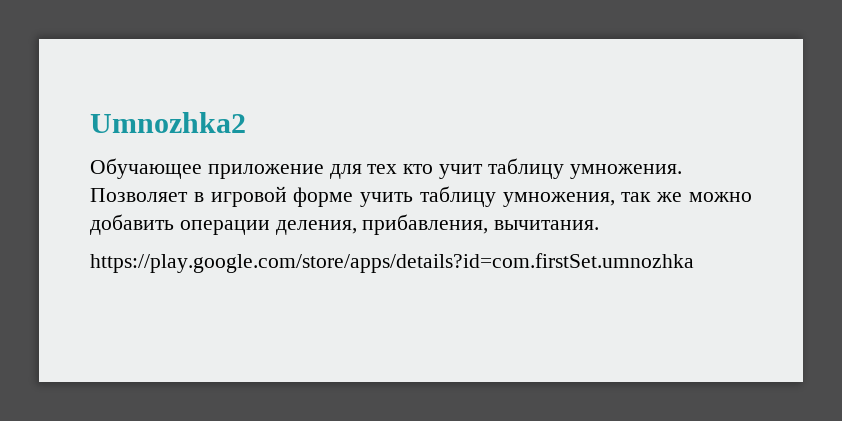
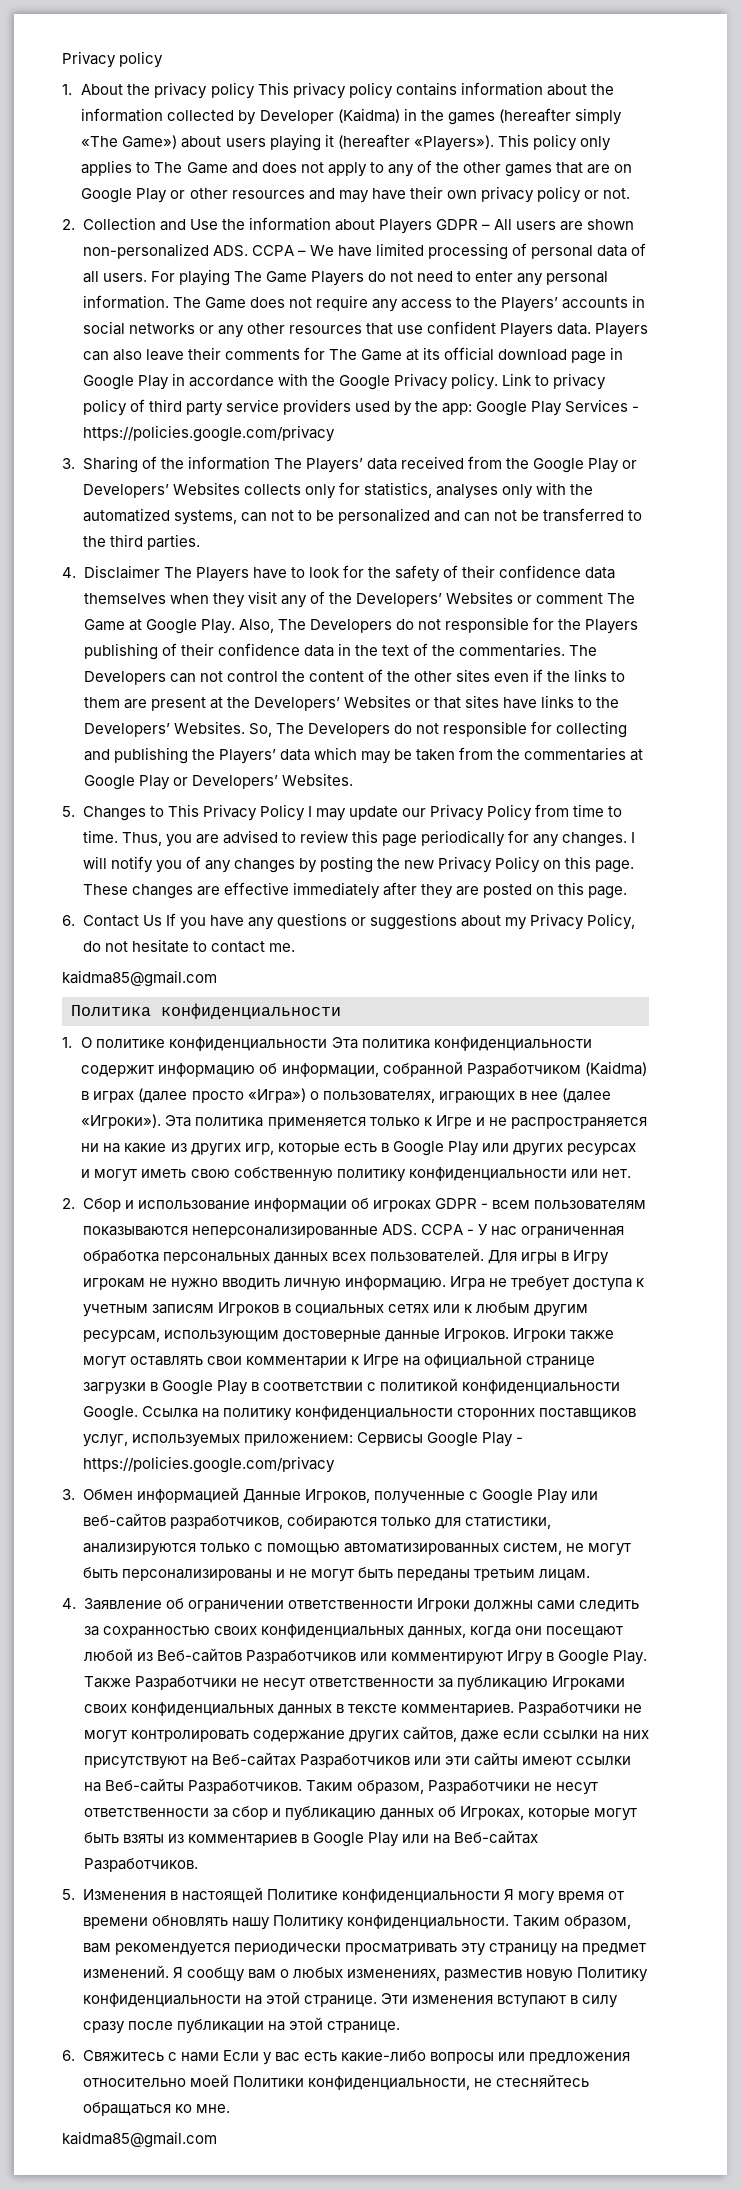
[90,112,246,133] [90,158,682,179] [90,186,753,207] [90,214,600,235] [90,253,694,273] Umnozhka2 // Обучающее приложение для тех кто учит таблицу умножения. Позволяет в игровой форме учить таблицу умножения, так же можно добавить операции деления, прибавления, вычитания. // https://play.google.com/store/apps/details?id=com.firstSet.umnozhka -> [62,51,164,68] [62,82,614,99] [81,108,622,125] [81,134,611,151] [81,160,633,177] [81,186,630,203] [62,217,635,234] [82,243,647,260] [82,269,609,286] [82,295,646,312] [82,321,649,338] [82,347,624,364] [82,373,607,390] [82,399,640,416] [82,425,335,442] [62,456,638,473] [82,482,593,499] [82,508,643,525] [82,534,200,550] [62,565,616,582] [83,591,636,608] [83,617,639,634] [83,643,598,660] [83,669,626,685] [83,695,620,711] [83,721,627,738] [83,747,644,764] [83,773,353,790] [62,804,623,821] [82,830,636,847] [82,856,635,873] [82,882,628,899] [62,913,636,930] [82,939,295,953] [62,970,217,987] [71,1003,341,1019] [62,1037,592,1051] [81,1061,647,1077] [81,1088,611,1103] [81,1114,647,1129] [81,1141,636,1156] [81,1167,631,1182] [62,1198,646,1212] [82,1224,624,1238] [82,1248,609,1265] [82,1276,644,1291] [82,1302,588,1317] [82,1328,614,1343] [82,1352,595,1369] [82,1378,620,1395] [82,1406,636,1421] [82,1432,523,1447] [82,1456,335,1473] [62,1487,598,1504] [82,1513,551,1529] [82,1543,631,1556] [82,1567,590,1582] [62,1598,639,1612] [83,1624,623,1638] [83,1648,647,1665] [83,1676,625,1691] [83,1702,642,1716] [83,1726,649,1743] [83,1752,631,1769] [83,1778,598,1795] [83,1806,637,1821] [83,1830,538,1847] [83,1858,198,1872] [62,1887,624,1904] [82,1915,631,1930] [82,1943,646,1956] [82,1965,648,1982] [82,1991,618,2008] [82,2017,400,2034] [62,2050,631,2065] [82,2074,589,2090] [82,2102,230,2116] [62,2131,217,2148] Privacy policy // 1. About the privacy policy This privacy policy contains information about the information collected by Developer (Kaidma) in the games (hereafter simply «The Game») about users playing it (hereafter «Players»). This policy only applies to The Game and does not apply to any of the other games that are on Google Play or other resources and may have their own privacy policy or not. // 2. Collection and Use the information about Players GDPR – All users are shown non-personalized ADS. CCPA – We have limited processing of personal data of all users. For playing The Game Players do not need to enter any personal information. The Game does not require any access to the Players’ accounts in social networks or any other resources that use confident Players data. Players can also leave their comments for The Game at its official download page in Google Play in accordance with the Google Privacy policy. Link to privacy policy of third party service providers used by the app: Google Play Services - https://policies.google.com/privacy // 3. Sharing of the information The Players’ data received from the Google Play or Developers’ Websites collects only for statistics, analyses only with the automatized systems, can not to be personalized and can not be transferred to the third parties. // 4. Disclaimer The Players have to look for the safety of their confidence data themselves when they visit any of the Developers’ Websites or comment The Game at Google Play. Also, The Developers do not responsible for the Players publishing of their confidence data in the text of the commentaries. The Developers can not control the content of the other sites even if the links to them are present at the Developers’ Websites or that sites have links to the Developers’ Websites. So, The Developers do not responsible for collecting and publishing the Players’ data which may be taken from the commentaries at Google Play or Developers’ Websites. // 5. Changes to This Privacy Policy I may update our Privacy Policy from time to time. Thus, you are advised to review this page periodically for any changes. I will notify you of any changes by posting the new Privacy Policy on this page. These changes are effective immediately after they are posted on this page. // 6. Contact Us If you have any questions or suggestions about my Privacy Policy, do not hesitate to contact me. // kaidma85@gmail.com // Политика конфиденциальности // 1. О политике конфиденциальности Эта политика конфиденциальности содержит информацию об информации, собранной Разработчиком (Kaidma) в играх (далее просто «Игра») о пользователях, играющих в нее (далее «Игроки»). Эта политика применяется только к Игре и не распространяется ни на какие из других игр, которые есть в Google Play или других ресурсах и могут иметь свою собственную политику конфиденциальности или нет. // 2. Сбор и использование информации об игроках GDPR - всем пользователям показываются неперсонализированные ADS. CCPA - У нас ограниченная обработка персональных данных всех пользователей. Для игры в Игру игрокам не нужно вводить личную информацию. Игра не требует доступа к учетным записям Игроков в социальных сетях или к любым другим ресурсам, использующим достоверные данные Игроков. Игроки также могут оставлять свои комментарии к Игре на официальной странице загрузки в Google Play в соответствии с политикой конфиденциальности Google. Ссылка на политику конфиденциальности сторонних поставщиков услуг, используемых приложением: Сервисы Google Play - https://policies.google.com/privacy // 3. Обмен информацией Данные Игроков, полученные с Google Play или веб-сайтов разработчиков, собираются только для статистики, анализируются только с помощью автоматизированных систем, не могут быть персонализированы и не могут быть переданы третьим лицам. // 4. Заявление об ограничении ответственности Игроки должны сами следить за сохранностью своих конфиденциальных данных, когда они посещают любой из Веб-сайтов Разработчиков или комментируют Игру в Google Play. Также Разработчики не несут ответственности за публикацию Игроками своих конфиденциальных данных в тексте комментариев. Разработчики не могут контролировать содержание других сайтов, даже если ссылки на них присутствуют на Веб-сайтах Разработчиков или эти сайты имеют ссылки на Веб-сайты Разработчиков. Таким образом, Разработчики не несут ответственности за сбор и публикацию данных об Игроках, которые могут быть взяты из комментариев в Google Play или на Веб-сайтах Разработчиков. // 5. Изменения в настоящей Политике конфиденциальности Я могу время от времени обновлять нашу Политику конфиденциальности. Таким образом, вам рекомендуется периодически просматривать эту страницу на предмет изменений. Я сообщу вам о любых изменениях, разместив новую Политику конфиденциальности на этой странице. Эти изменения вступают в силу сразу после публикации на этой странице. // 6. Свяжитесь с нами Если у вас есть какие-либо вопросы или предложения относительно моей Политики конфиденциальности, не стесняйтесь обращаться ко мне. // kaidma85@gmail.com

